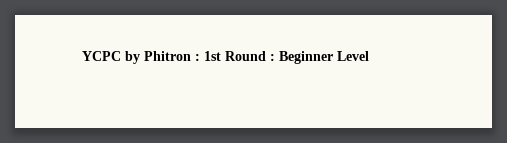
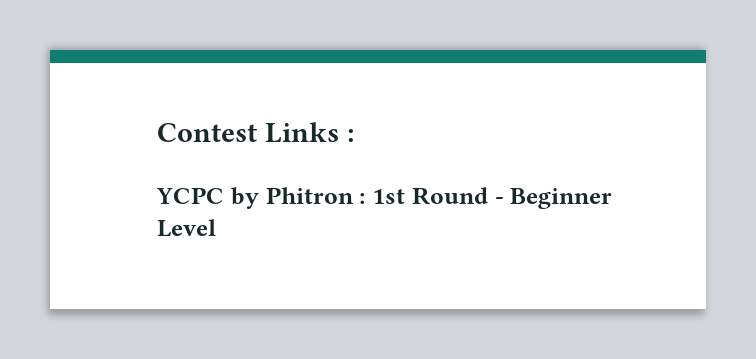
(82, 56) none -> [157,122,354,143] Contest Links : //
[270,54,275,61] : -> [494,197,504,204] -

